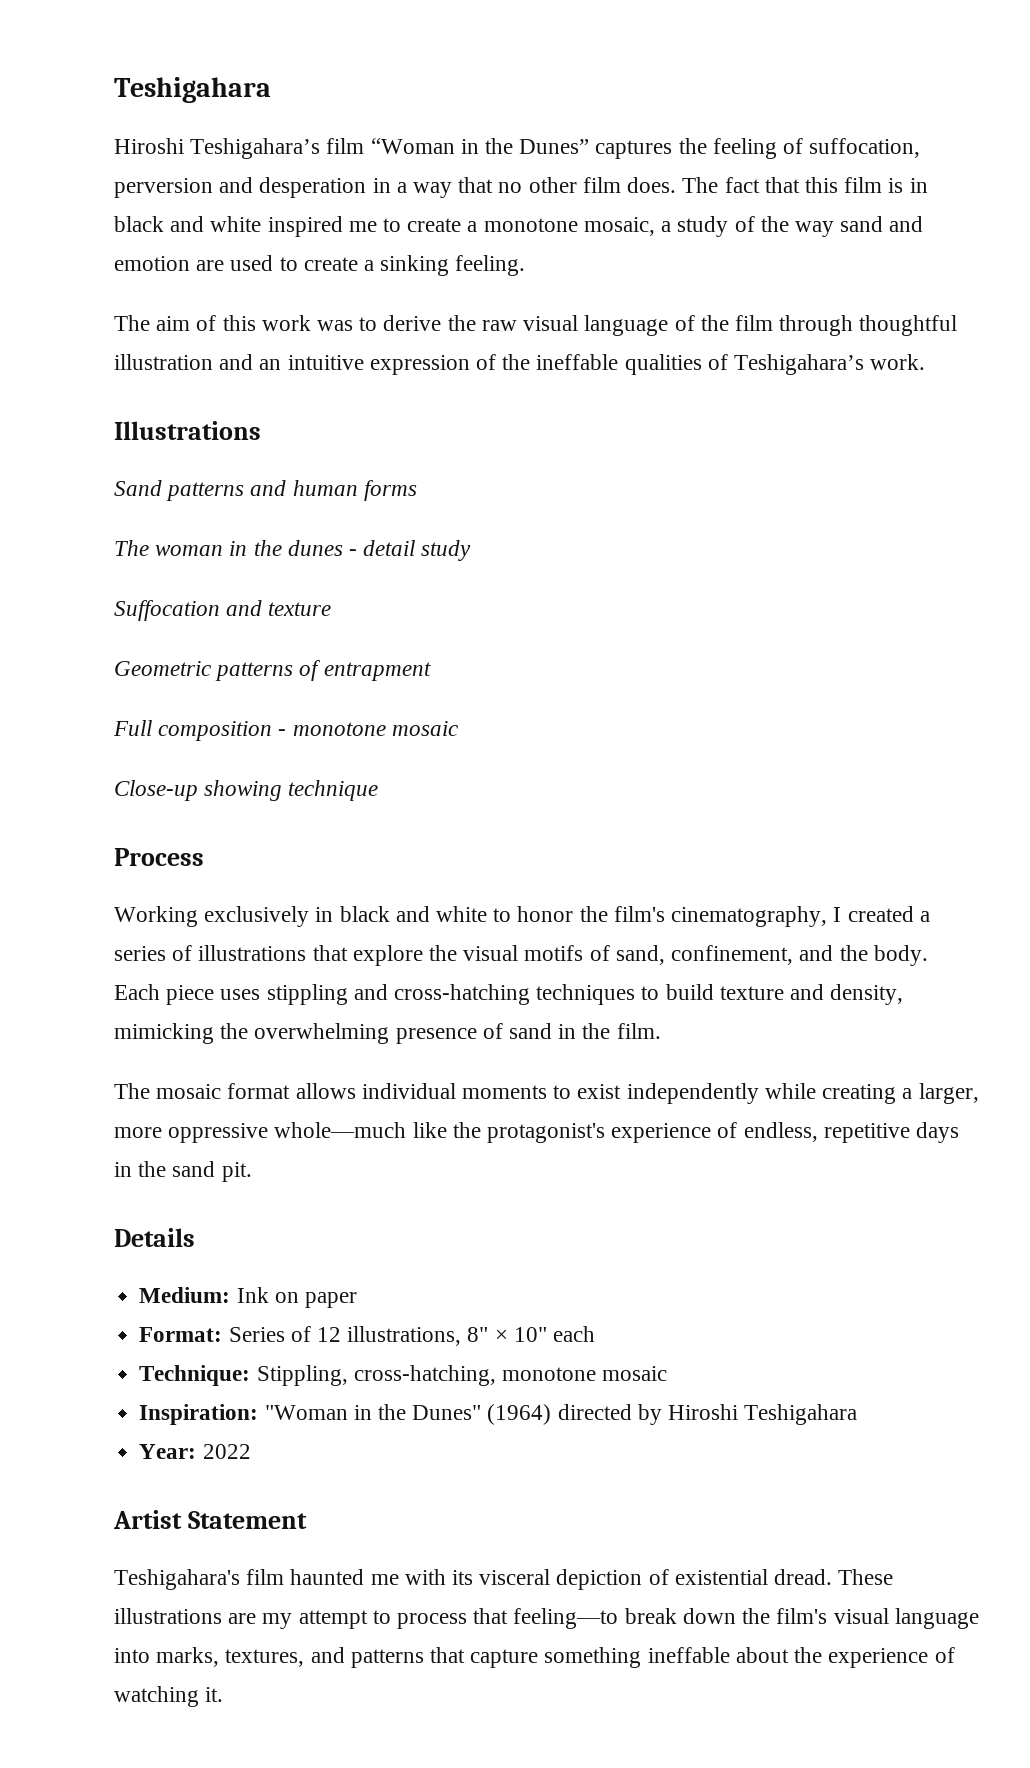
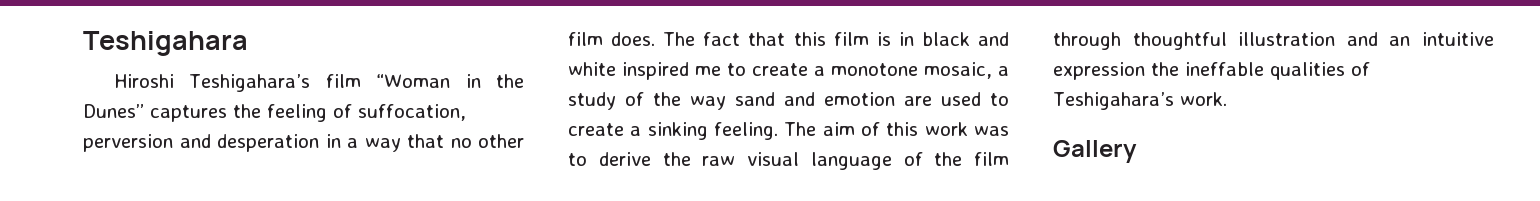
(526, 265) // -> (778, 131) none
[476,354,497,370] of -> (1145, 71) none
[114,421,261,440] [114,480,417,501] [114,540,472,561] [114,600,332,621] [114,660,431,681] [113,720,458,741] [114,780,379,801] [114,848,204,866] [114,906,930,927] [114,945,928,966] [114,984,904,1005] [114,1023,661,1044] [114,1083,979,1104] [114,1122,960,1143] [114,1161,252,1182] [114,1228,195,1247] [139,1287,357,1308] [139,1326,595,1346] [139,1365,668,1386] [139,1404,858,1425] [139,1444,251,1459] [113,1510,307,1529] [114,1569,894,1590] [114,1608,979,1629] [114,1647,955,1668] [114,1686,224,1707] Illustrations // Sand patterns and human forms // The woman in the dunes - detail study // Suffocation and texture // Geometric patterns of entrapment // Full composition - monotone mosaic // Close-up showing technique // Process // Working exclusively in black and white to honor the film's cinematography, I created a series of illustrations that explore the visual motifs of sand, confinement, and the body. Each piece uses stippling and cross-hatching techniques to build texture and density, mimicking the overwhelming presence of sand in the film. // The mosaic format allows individual moments to exist independently while creating a larger, more oppressive whole—much like the protagonist's experience of endless, repetitive days in the sand pit. // Details // Medium: Ink on paper // Format: Series of 12 illustrations, 8" × 10" each // Technique: Stippling, cross-hatching, monotone mosaic // Inspiration: "Woman in the Dunes" (1964) directed by Hiroshi Teshigahara // Year: 2022 // Artist Statement // Teshigahara's film haunted me with its visceral depiction of existential dread. These illustrations are my attempt to process that feeling—to break down the film's visual language into marks, textures, and patterns that capture something ineffable about the experience of watching it. -> [1053,140,1137,163] Gallery

